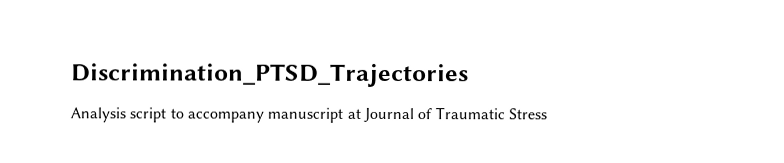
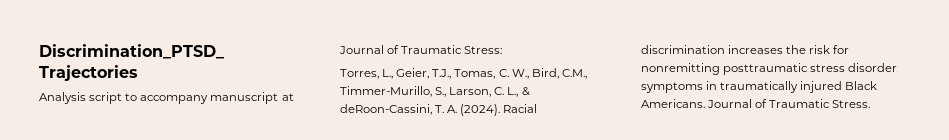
[507,108,547,120] Stress -> [464,46,503,54] [340,68,587,79] [340,86,530,97] [340,104,538,116] [641,45,850,54] [641,63,898,75] [641,81,878,93] [641,99,871,108] Stress: // Torres, L., Geier, T.J., Tomas, C. W., Bird, C.M., Timmer-Murillo, S., Larson, C. L., & deRoon-Cassini, T. A. (2024). Racial discrimination increases the risk for nonremitting posttraumatic stress disorder symptoms in traumatically injured Black Americans. Journal of Traumatic Stress.

